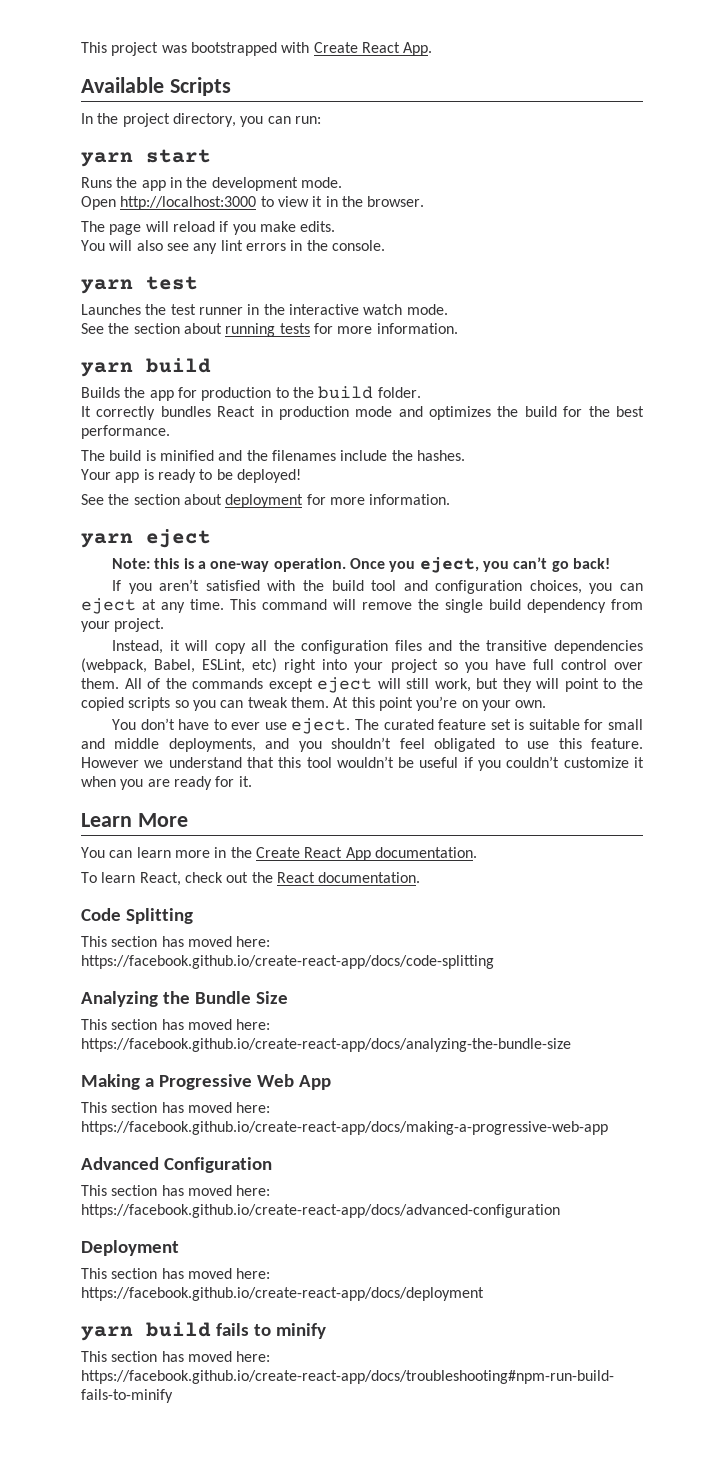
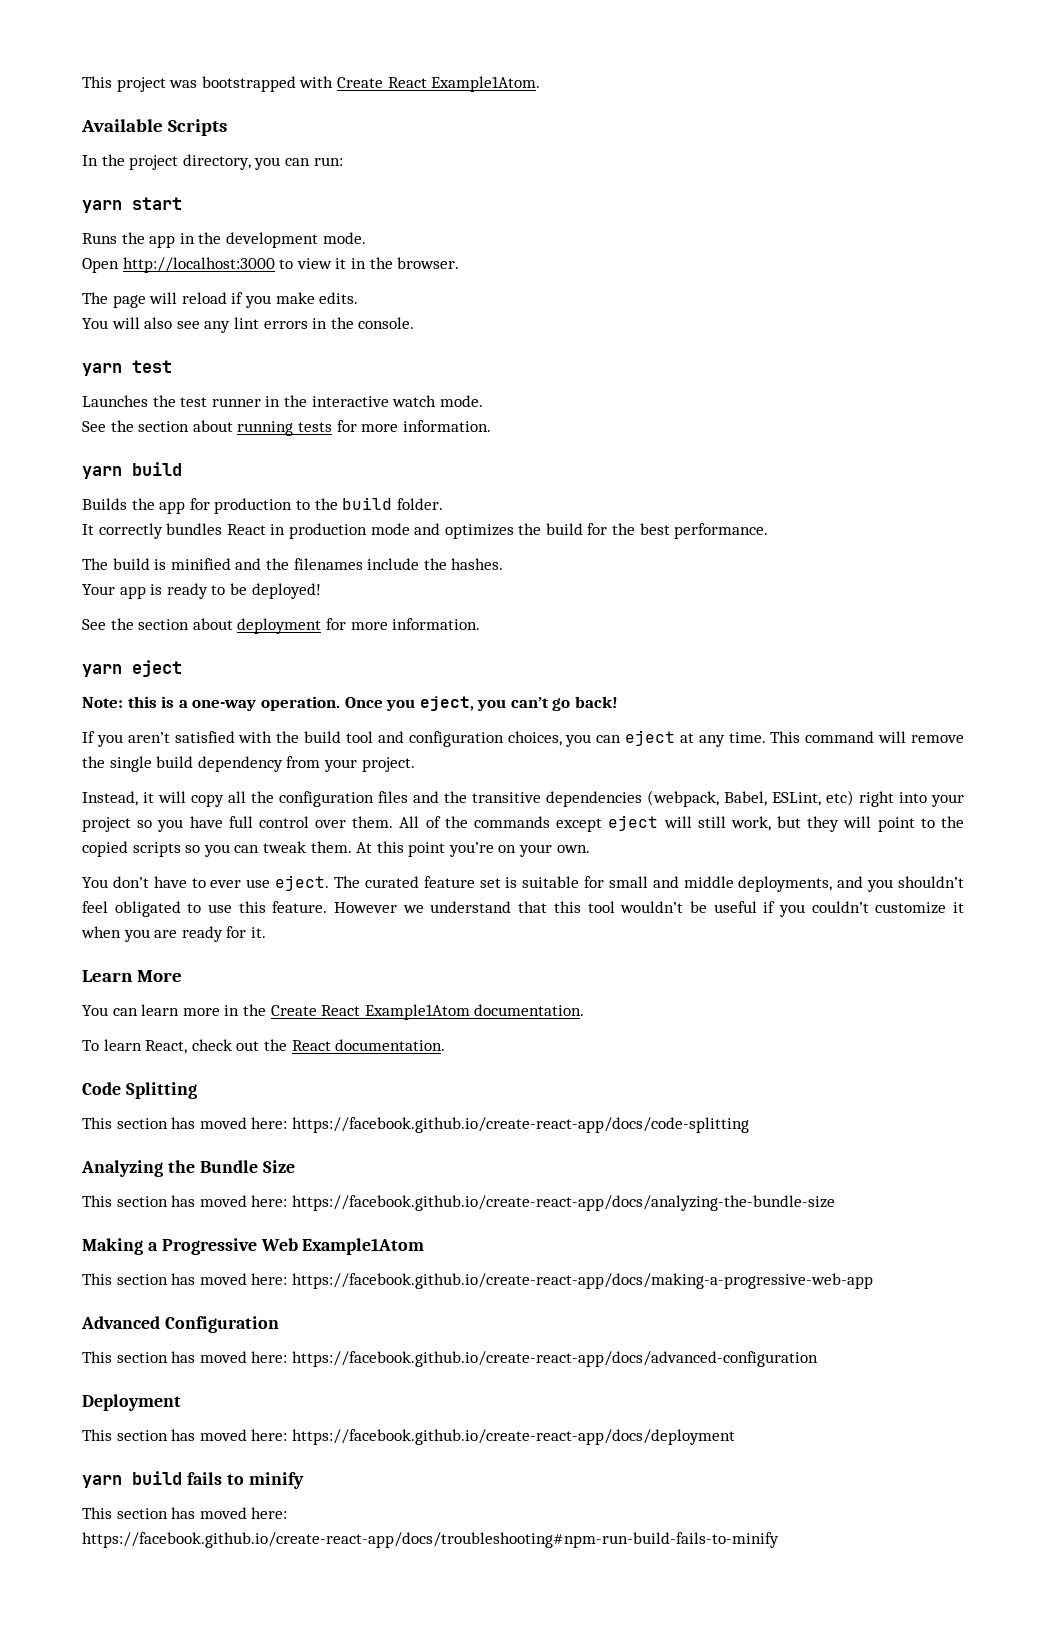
[403,42,433,56] App. -> [431,76,541,92] Example1Atom.
[345,847,371,861] App -> [364,1004,470,1020] Example1Atom
[298,1075,331,1090] App -> [302,1238,425,1255] Example1Atom

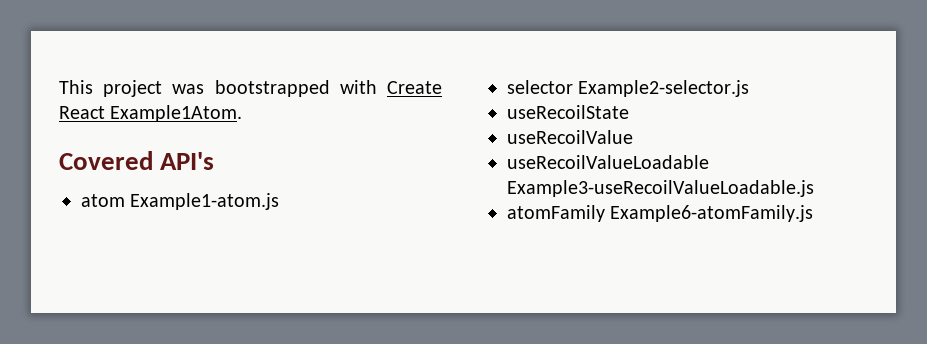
[81,119,227,136] [82,154,343,170] [82,197,182,213] [82,232,366,248] [82,257,460,273] [82,292,359,308] [82,317,415,333] [82,360,172,376] [82,395,483,407] [82,420,491,436] [82,462,182,479] [82,497,443,514] [82,523,769,539] [82,558,504,570] [82,583,321,599] [82,618,481,634] [82,660,182,677] [82,696,619,711] [82,730,965,747] [82,756,415,772] [82,790,964,807] [82,815,964,832] [82,841,590,857] [82,875,965,892] [82,901,965,917] [81,926,266,942] [82,970,182,982] [82,1004,585,1020] [82,1039,446,1054] [82,1082,197,1099] [82,1117,749,1133] [81,1160,295,1177] [82,1195,835,1211] [82,1238,425,1255] [82,1273,873,1289] [81,1316,279,1333] [82,1351,818,1367] [82,1394,181,1411] [82,1429,735,1445] [82,1471,304,1489] [82,1507,288,1519] [82,1532,779,1548] Available Scripts // In the project directory, you can run: // yarn start // Runs the app in the development mode. // Open http://localhost:3000 to view it in the browser. // The page will reload if you make edits. // You will also see any lint errors in the console. // yarn test // Launches the test runner in the interactive watch mode. // See the section about running tests for more information. // yarn build // Builds the app for production to the build folder. // It correctly bundles React in production mode and optimizes the build for the best performance. // The build is minified and the filenames include the hashes. // Your app is ready to be deployed! // See the section about deployment for more information. // yarn eject // Note: this is a one-way operation. Once you eject, you can’t go back! // If you aren’t satisfied with the build tool and configuration choices, you can eject at any time. This command will remove the single build dependency from your project. // Instead, it will copy all the configuration files and the transitive dependencies (webpack, Babel, ESLint, etc) right into your project so you have full control over them. All of the commands except eject will still work, but they will point to the copied scripts so you can tweak them. At this point you’re on your own. // You don’t have to ever use eject. The curated feature set is suitable for small and middle deployments, and you shouldn’t feel obligated to use this feature. However we understand that this tool wouldn’t be useful if you couldn’t customize it when you are ready for it. // Learn More // You can learn more in the Create React Example1Atom documentation. // To learn React, check out the React documentation. // Code Splitting // This section has moved here: https://facebook.github.io/create-react-app/docs/code-splitting // Analyzing the Bundle Size // This section has moved here: https://facebook.github.io/create-react-app/docs/analyzing-the-bundle-size // Making a Progressive Web Example1Atom // This section has moved here: https://facebook.github.io/create-react-app/docs/making-a-progressive-web-app // Advanced Configuration // This section has moved here: https://facebook.github.io/create-react-app/docs/advanced-configuration // Deployment // This section has moved here: https://facebook.github.io/create-react-app/docs/deployment // yarn build fails to minify // This section has moved here: https://facebook.github.io/create-react-app/docs/troubleshooting#npm-run-build-fails-to-minify -> [59,151,215,170] [81,193,280,210] [507,80,750,97] [507,105,629,119] [507,130,633,144] [507,155,709,169] [507,180,814,197] [507,205,814,222] Covered API's // atom Example1-atom.js // selector Example2-selector.js // useRecoilState // useRecoilValue // useRecoilValueLoadable Example3-useRecoilValueLoadable.js // atomFamily Example6-atomFamily.js

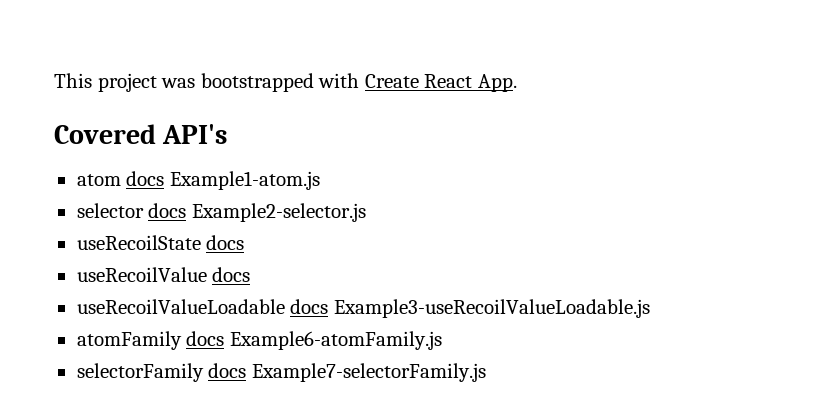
[110,105,243,122] Example1Atom. -> [477,74,517,92] App.
(125, 200) none -> [126,171,165,186] docs
(573, 87) none -> [148,203,187,218] docs
(629, 112) none -> [206,235,245,250] docs
(633, 137) none -> [212,267,251,282] docs
(709, 162) none -> [290,299,329,314] docs
(605, 213) none -> [186,331,225,346] docs
(814, 213) none -> [76,363,486,382] // selectorFamily docs Example7-selectorFamily.js

